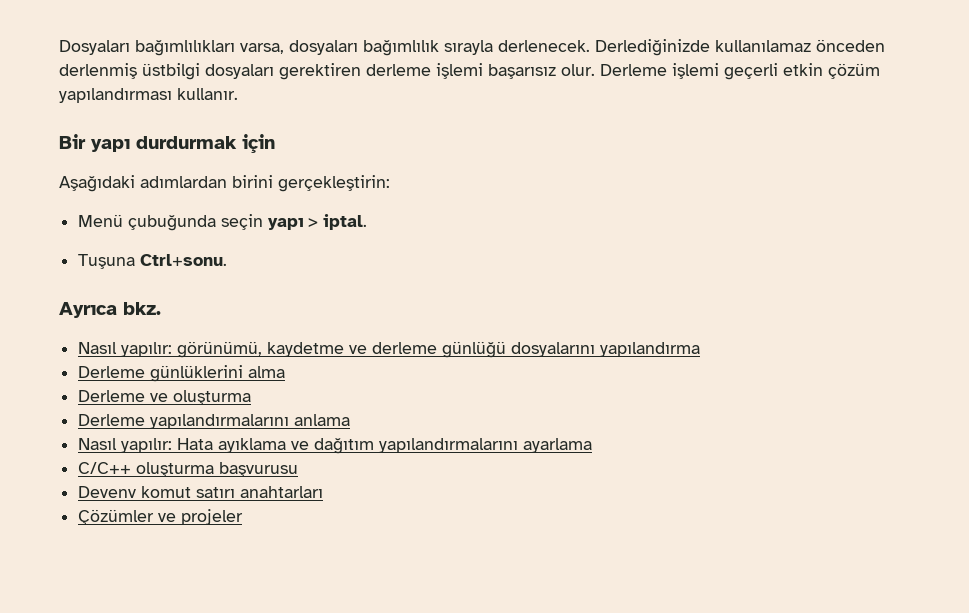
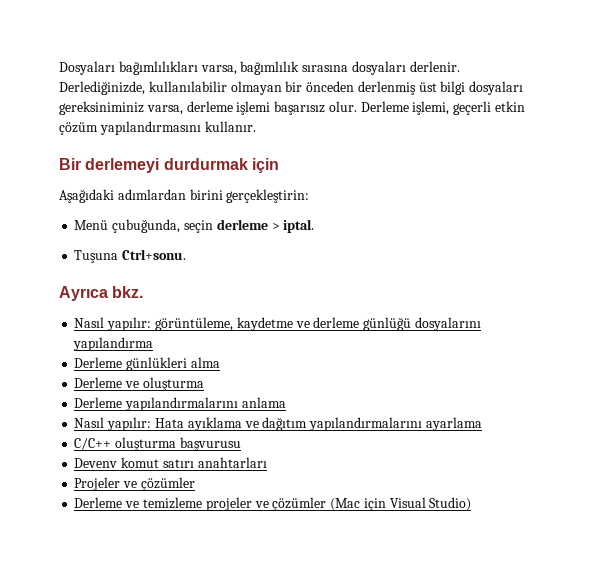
[289,39,885,56] [59,63,361,80] dosyaları bağımlılık sırayla derlenecek. Derlediğinizde kullanılamaz önceden derlenmiş üstbilgi dosyaları gerektiren -> [240,61,460,75] [59,81,524,95] [59,101,183,115] bağımlılık sırasına dosyaları derlenir. Derlediğinizde, kullanılabilir olmayan bir önceden derlenmiş üst bilgi dosyaları gereksiniminiz varsa,
[672,63,719,79] işlemi -> [412,101,450,115] işlemi,
[59,88,172,103] yapılandırması -> [99,121,201,135] yapılandırmasını
[91,139,130,152] yapı -> [85,158,160,173] derlemeyi
[128,214,304,231] çubuğunda seçin yapı -> [112,219,268,233] çubuğunda, seçin derleme
[177,341,263,358] görünümü, -> [154,317,233,331] görüntüleme,
[150,365,244,382] günlüklerini -> [126,357,188,371] günlükleri
[78,509,244,525] Çözümler ve projeler -> [74,477,195,491] [74,497,472,511] Projeler ve çözümler // Derleme ve temizleme projeler ve çözümler (Mac için Visual Studio)

